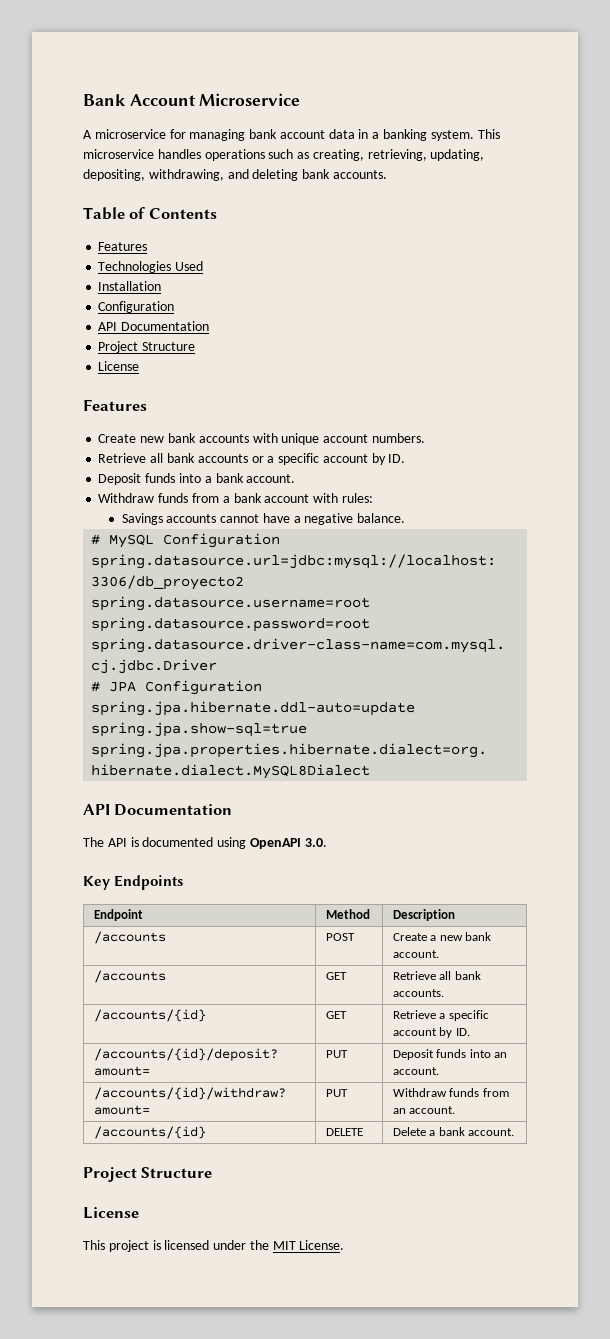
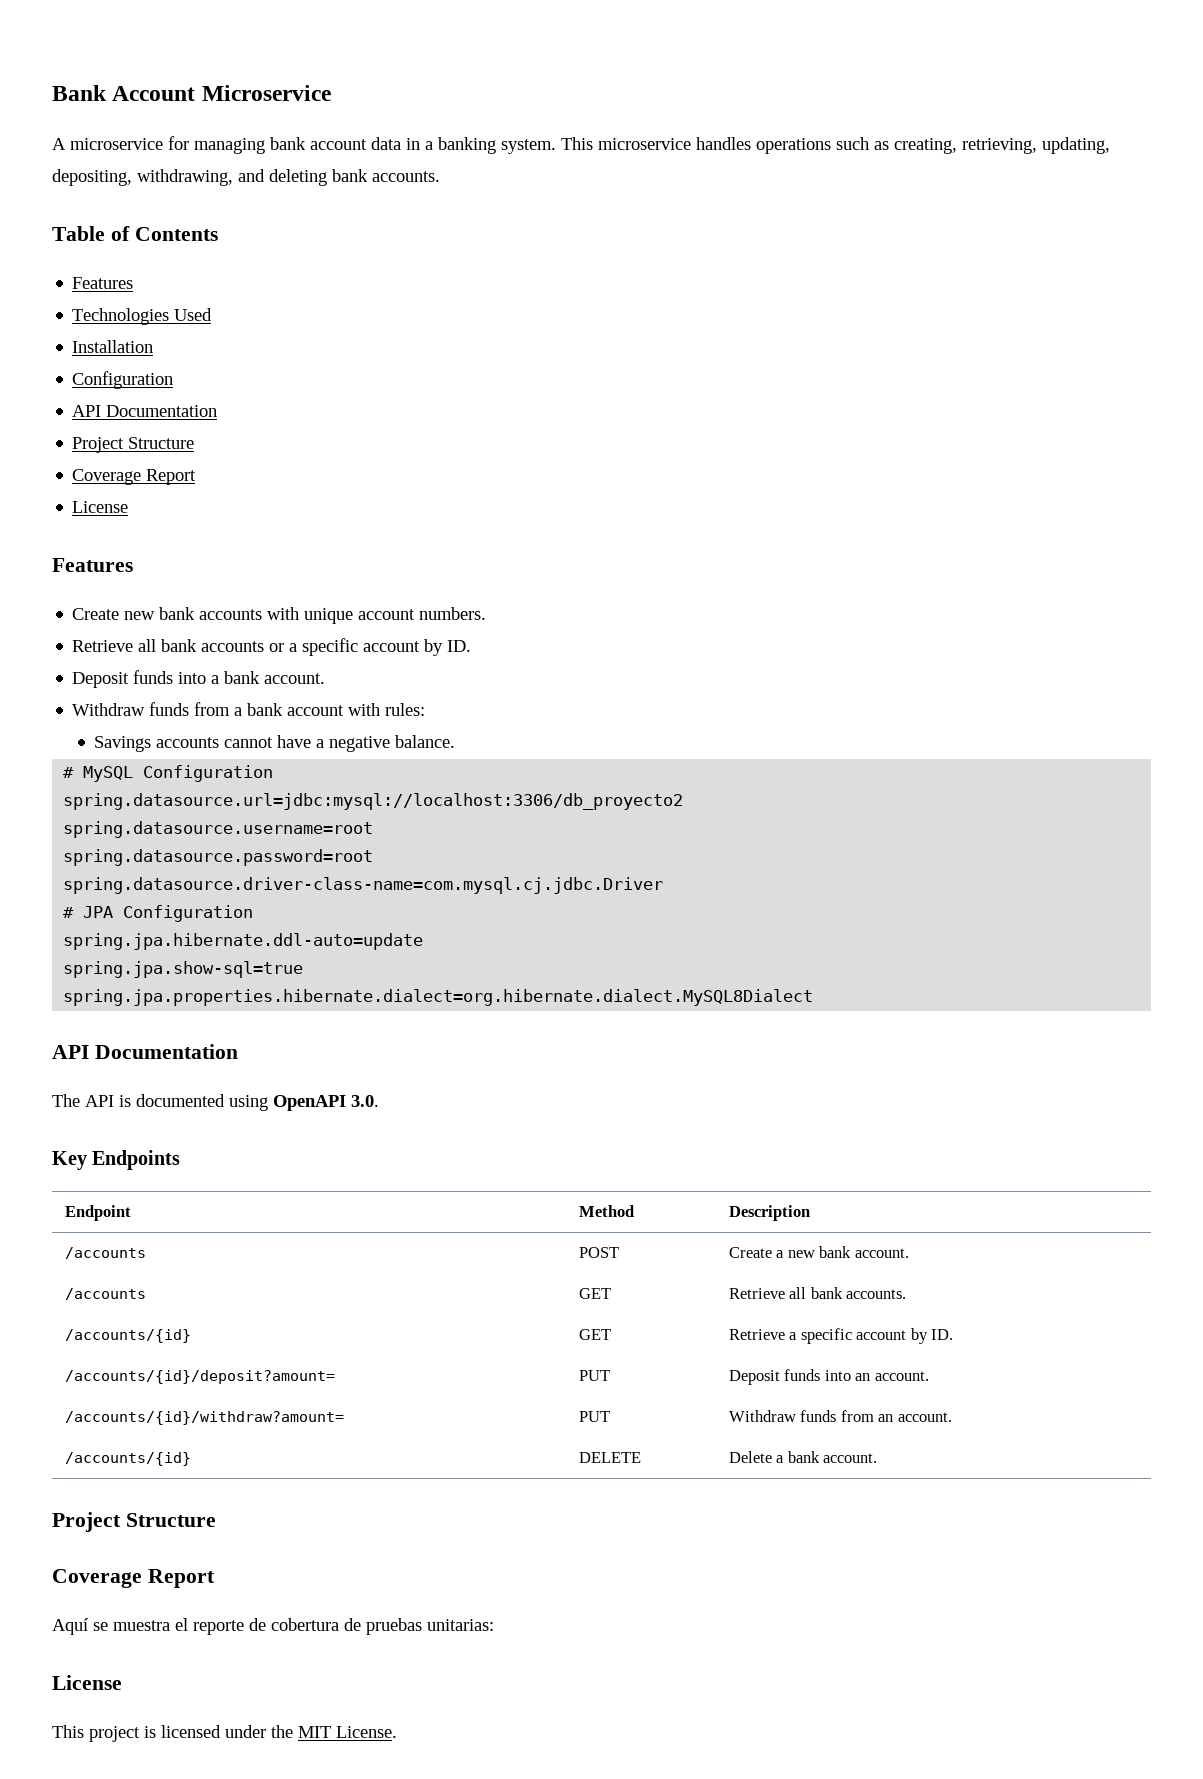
(196, 346) none -> [72,469,197,485] // Coverage Report
(213, 1172) none -> [52,1569,215,1588] [52,1618,494,1635] // Coverage Report // Aquí se muestra el reporte de cobertura de pruebas unitarias:

